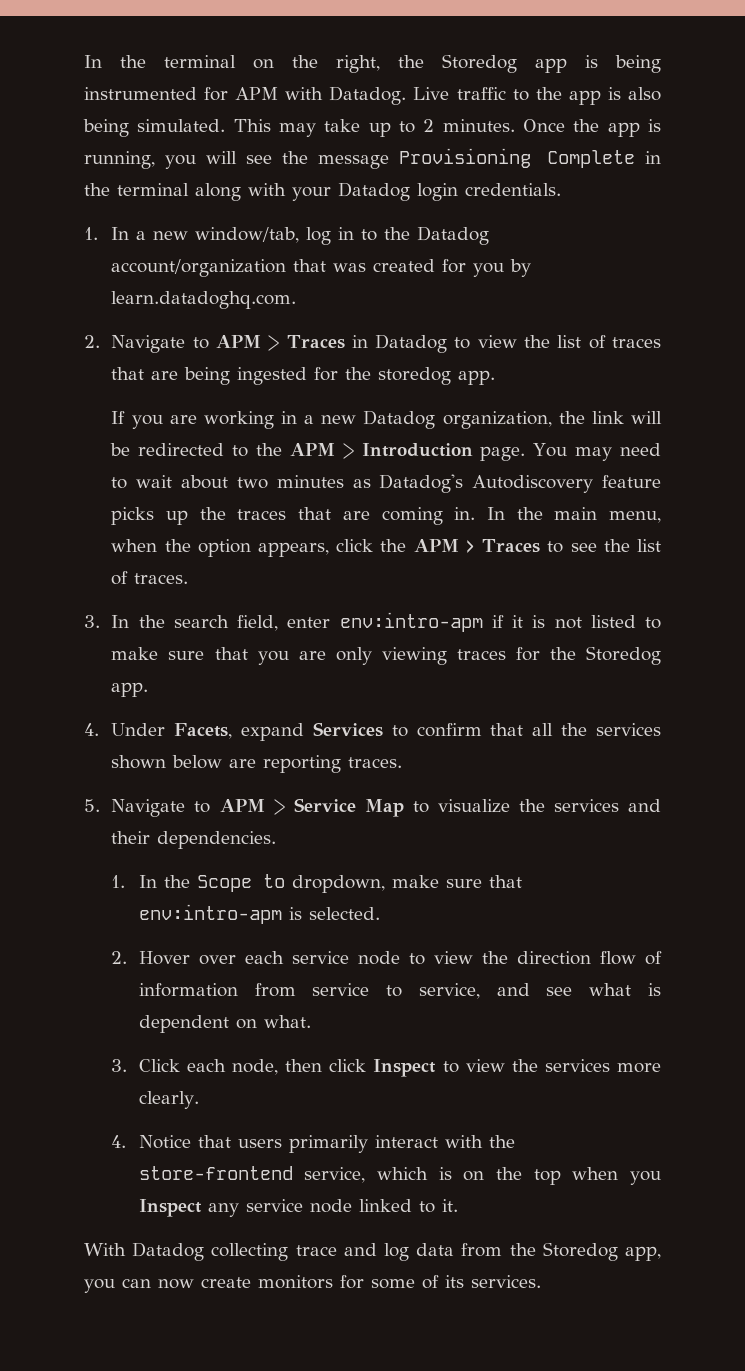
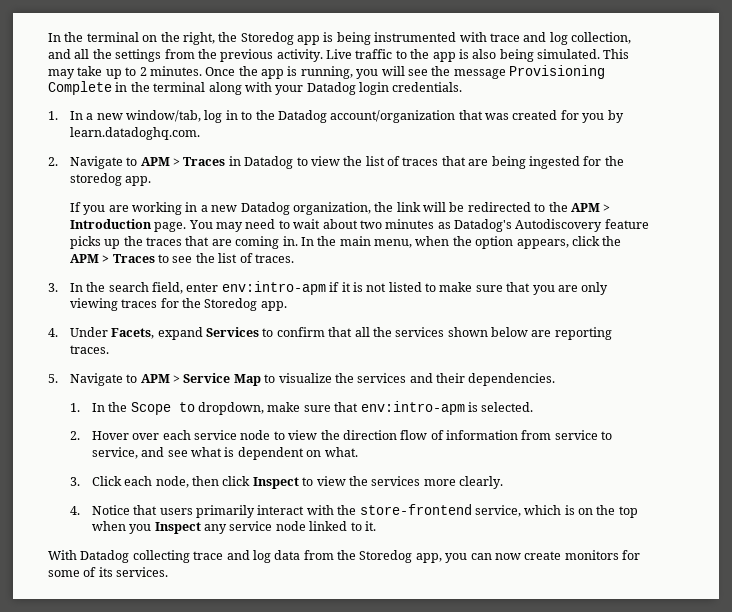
[204,86,407,105] for APM with Datadog. -> [459,32,631,45] [48,49,323,62] with trace and log collection, and all the settings from the previous activity.

